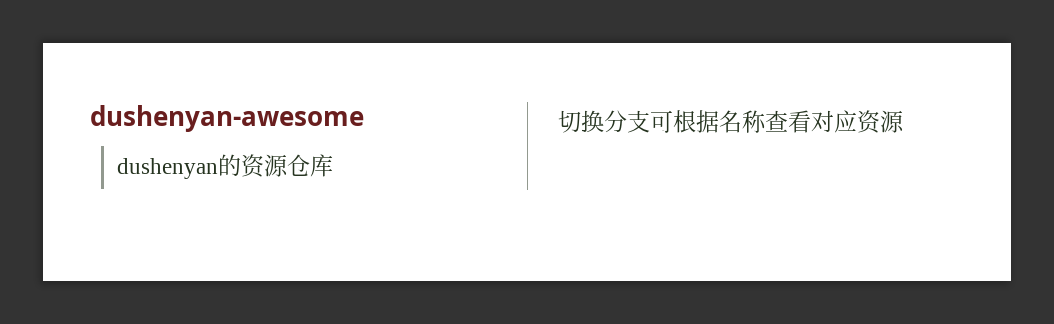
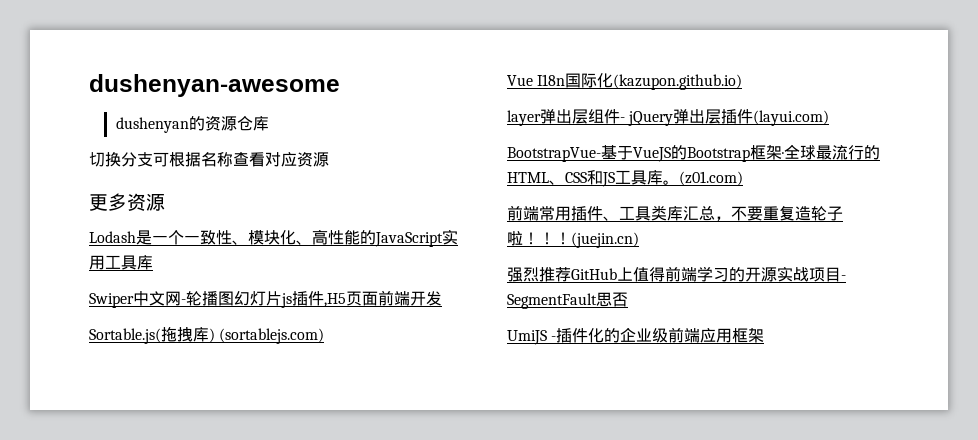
(904, 121) none -> [89,193,165,211] [89,229,458,247] [89,255,153,270] [89,290,442,308] [89,327,325,344] [507,73,743,90] [507,109,830,126] [507,144,880,162] [507,170,743,187] [507,205,843,221] [507,231,639,248] [507,266,846,282] [507,292,628,309] [507,327,765,345] // 更多资源 // Lodash是一个一致性、模块化、高性能的JavaScript实用工具库 // Swiper中文网-轮播图幻灯片js插件,H5页面前端开发 // Sortable.js(拖拽库) (sortablejs.com) // Vue I18n国际化(kazupon.github.io) // layer弹出层组件- jQuery弹出层插件(layui.com) // BootstrapVue-基于VueJS的Bootstrap框架·全球最流行的HTML、CSS和JS工具库。(z01.com) // 前端常用插件、工具类库汇总，不要重复造轮子啦！！！(juejin.cn) // 强烈推荐GitHub上值得前端学习的开源实战项目- SegmentFault思否 // UmiJS -插件化的企业级前端应用框架

